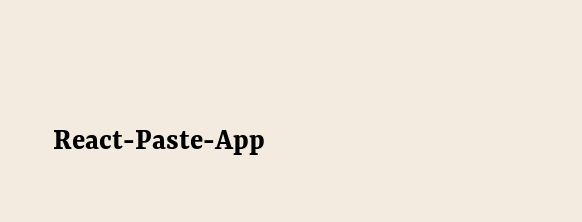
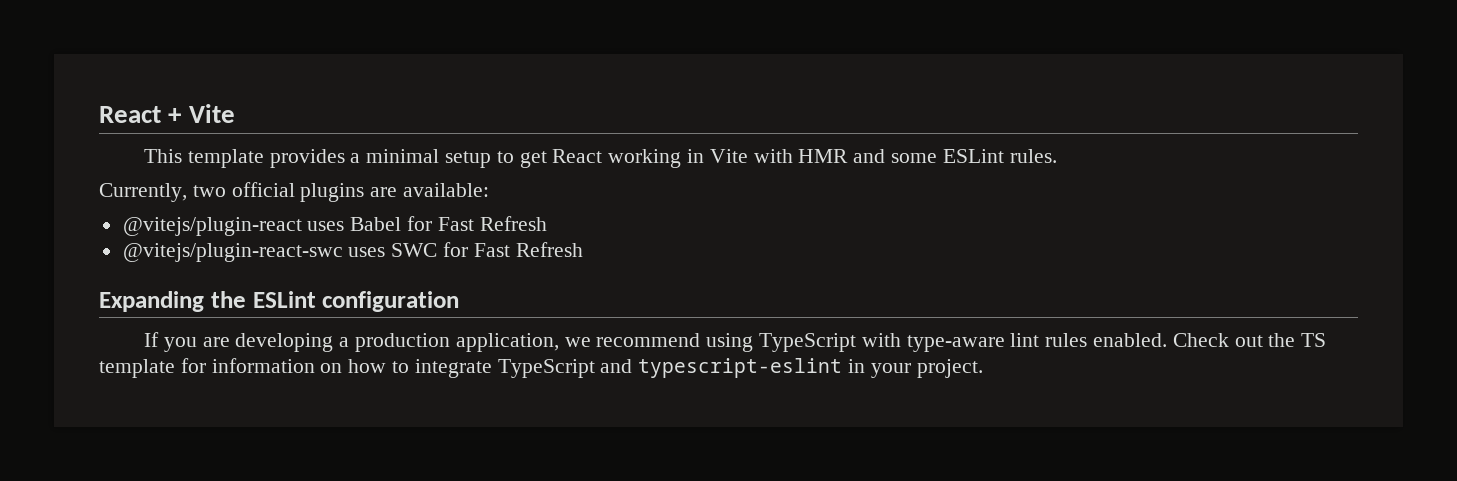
[53,130,265,155] React-Paste-App -> [99,104,235,123] [143,149,1057,168] [99,182,490,202] [122,216,547,236] [122,242,583,262] [99,291,460,312] [143,332,1327,352] [99,358,983,378] React + Vite // This template provides a minimal setup to get React working in Vite with HMR and some ESLint rules. // Currently, two official plugins are available: // @vitejs/plugin-react uses Babel for Fast Refresh // @vitejs/plugin-react-swc uses SWC for Fast Refresh // Expanding the ESLint configuration // If you are developing a production application, we recommend using TypeScript with type-aware lint rules enabled. Check out the TS template for information on how to integrate TypeScript and typescript-eslint in your project.

